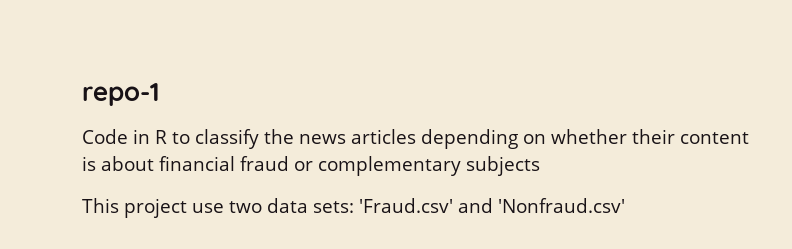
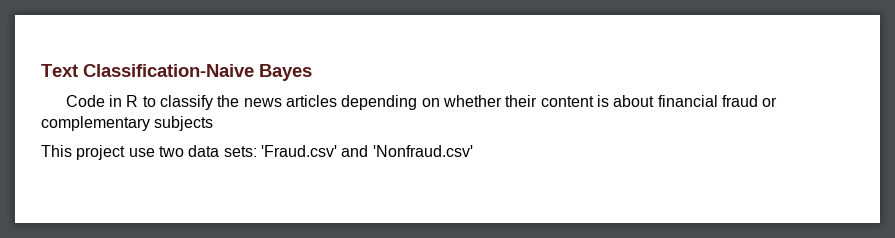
[82,83,159,106] repo-1 -> [41,64,312,81] Text Classification-Naive Bayes

